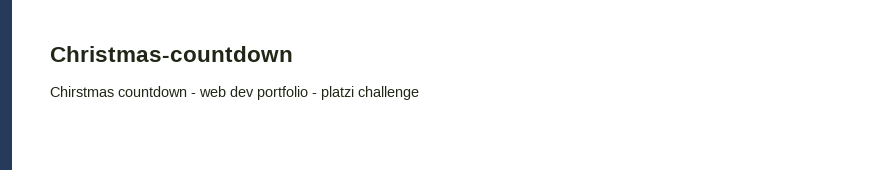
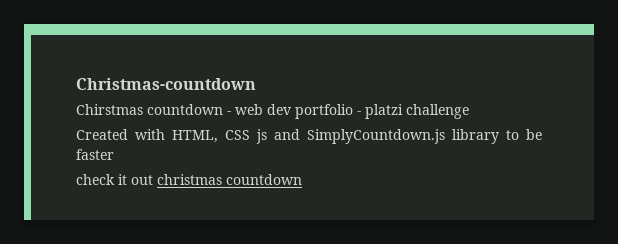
(419, 93) none -> [76,129,542,144] [76,149,114,160] [76,174,302,185] // Created with HTML, CSS js and SimplyCountdown.js library to be faster // check it out christmas countdown

